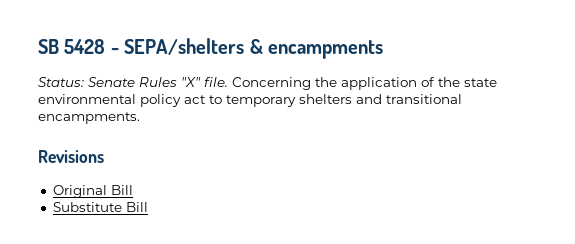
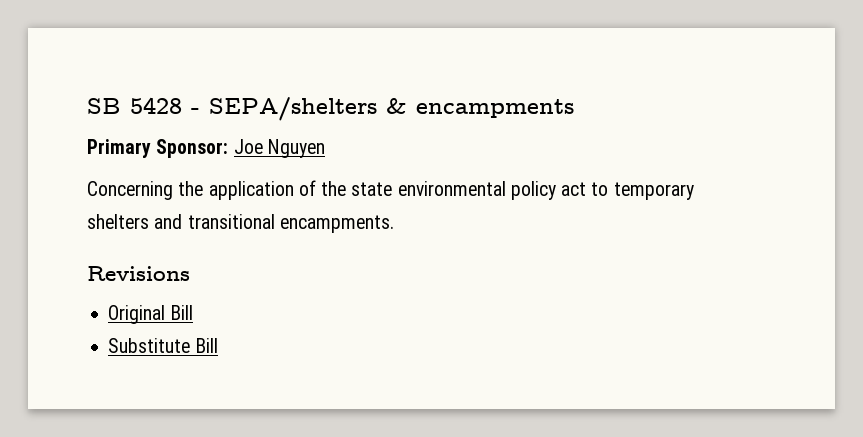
[38,77,228,87] Status: Senate Rules "X" file. -> [87,139,325,158] Primary Sponsor: Joe Nguyen //

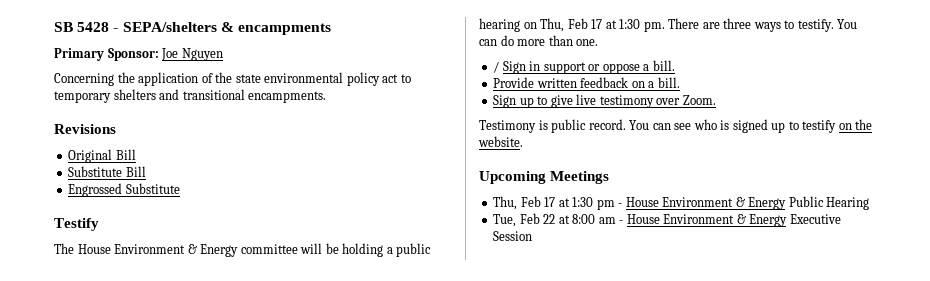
(218, 345) none -> [68,183,180,197] [54,218,99,231] [54,243,432,257] [479,18,858,32] [479,35,599,46] [493,60,675,74] [493,77,680,88] [493,94,716,108] [479,119,873,133] [478,136,523,147] [479,171,610,184] [493,196,870,210] [493,213,841,227] [493,231,533,241] // Engrossed Substitute // Testify // The House Environment & Energy committee will be holding a public hearing on Thu, Feb 17 at 1:30 pm. There are three ways to testify. You can do more than one. // / Sign in support or oppose a bill. // Provide written feedback on a bill. // Sign up to give live testimony over Zoom. // Testimony is public record. You can see who is signed up to testify on the website. // Upcoming Meetings // Thu, Feb 17 at 1:30 pm - House Environment & Energy Public Hearing // Tue, Feb 22 at 8:00 am - House Environment & Energy Executive Session

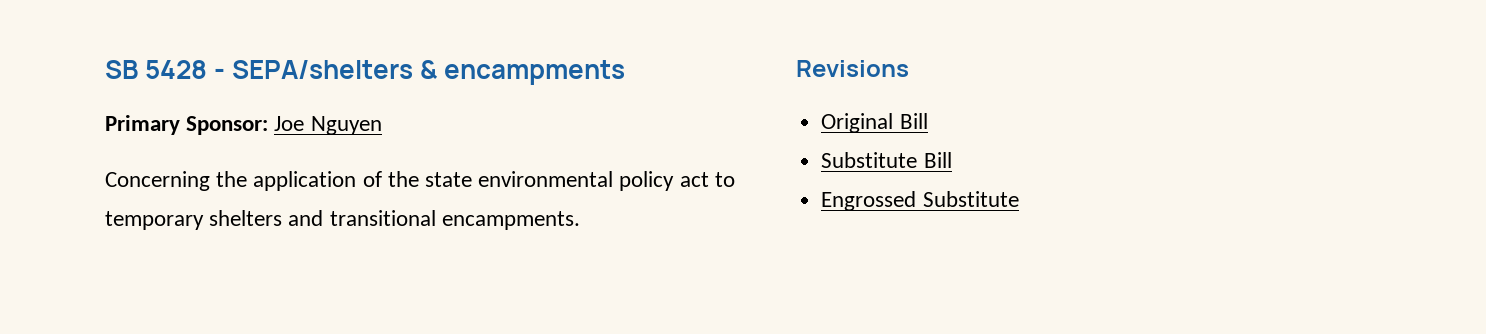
[54,218,99,231] [54,243,432,257] [479,18,858,32] [479,35,599,46] [493,60,675,74] [493,77,680,88] [493,94,716,108] [479,119,873,133] [478,136,523,147] [479,171,610,184] [493,196,870,210] [493,213,841,227] [493,231,533,241] // Testify // The House Environment & Energy committee will be holding a public hearing on Thu, Feb 17 at 1:30 pm. There are three ways to testify. You can do more than one. // / Sign in support or oppose a bill. // Provide written feedback on a bill. // Sign up to give live testimony over Zoom. // Testimony is public record. You can see who is signed up to testify on the website. // Upcoming Meetings // Thu, Feb 17 at 1:30 pm - House Environment & Energy Public Hearing // Tue, Feb 22 at 8:00 am - House Environment & Energy Executive Session -> (1019, 199) none

